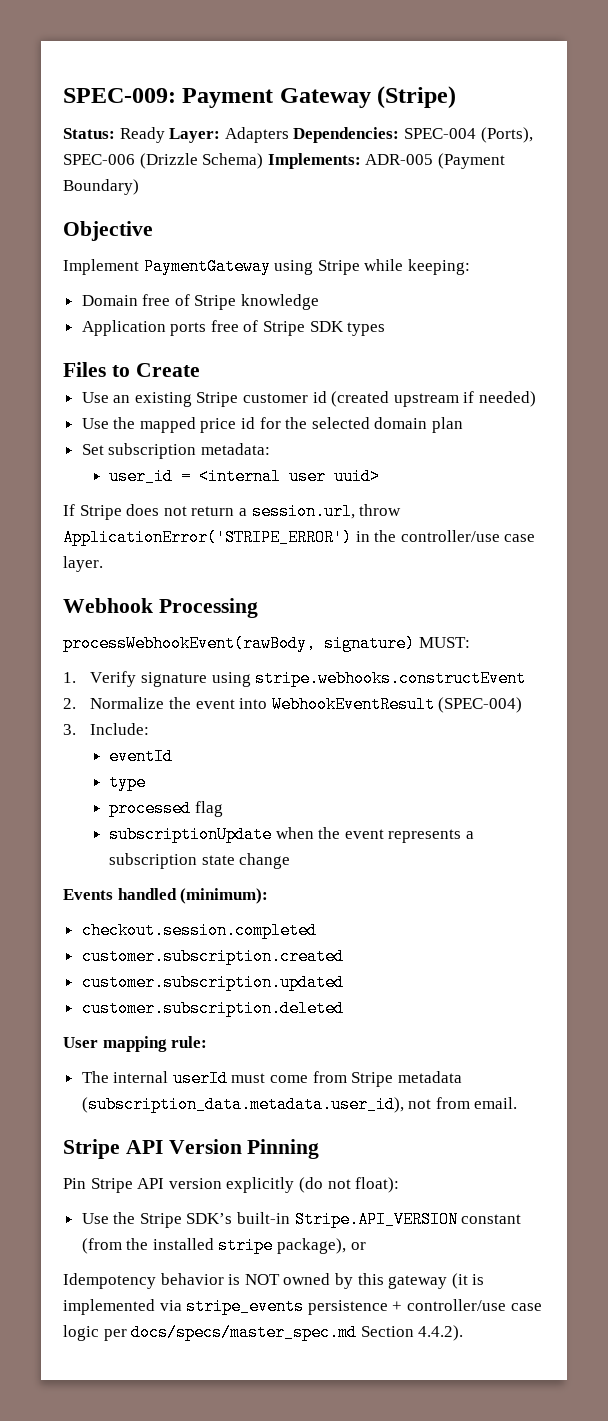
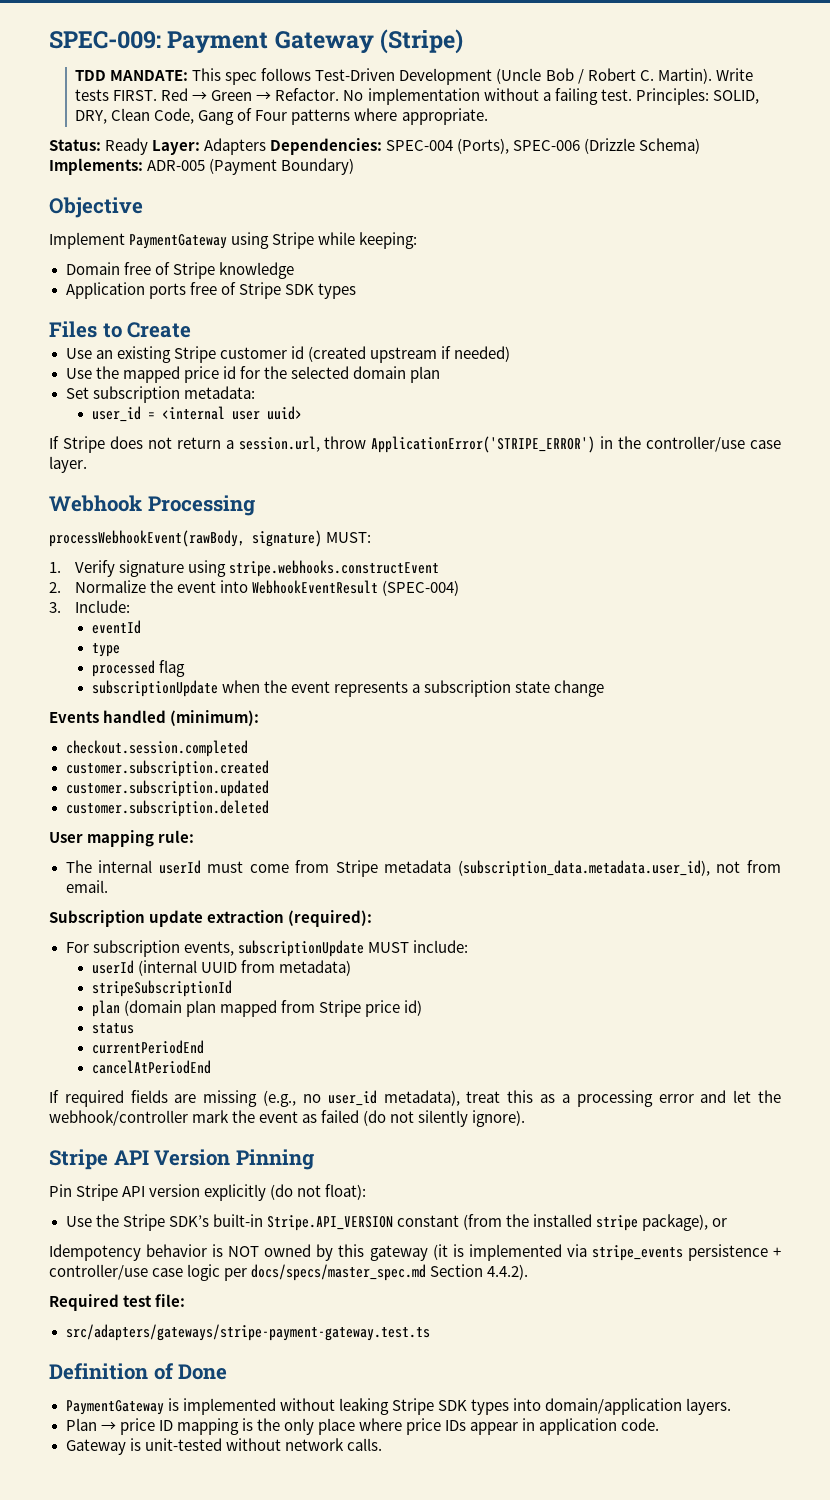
(457, 97) none -> [75,68,753,85] [75,88,759,105] [75,108,488,125] // TDD MANDATE: This spec follows Test-Driven Development (Uncle Bob / Robert C. Martin). Write tests FIRST. Red → Green → Refactor. No implementation without a failing test. Principles: SOLID, DRY, Clean Code, Gang of Four patterns where appropriate.
(518, 1103) none -> [49,910,373,927] [65,940,468,957] [91,960,351,976] [91,980,232,997] [91,1000,422,1017] [91,1023,134,1034] [91,1040,204,1054] [91,1060,211,1074] [49,1090,782,1107] [49,1110,526,1127] // Subscription update extraction (required): // For subscription events, subscriptionUpdate MUST include: // userId (internal UUID from metadata) // stripeSubscriptionId // plan (domain plan mapped from Stripe price id) // status // currentPeriodEnd // cancelAtPeriodEnd // If required fields are missing (e.g., no user_id metadata), treat this as a processing error and let the webhook/controller mark the event as failed (do not silently ignore).
(464, 1333) none -> [49,1294,186,1311] [65,1324,430,1341] [49,1363,228,1380] [65,1398,731,1415] [65,1418,660,1435] [65,1438,382,1455] // Required test file: // src/adapters/gateways/stripe-payment-gateway.test.ts // Definition of Done // PaymentGateway is implemented without leaking Stripe SDK types into domain/application layers. // Plan → price ID mapping is the only place where price IDs appear in application code. // Gateway is unit-tested without network calls.

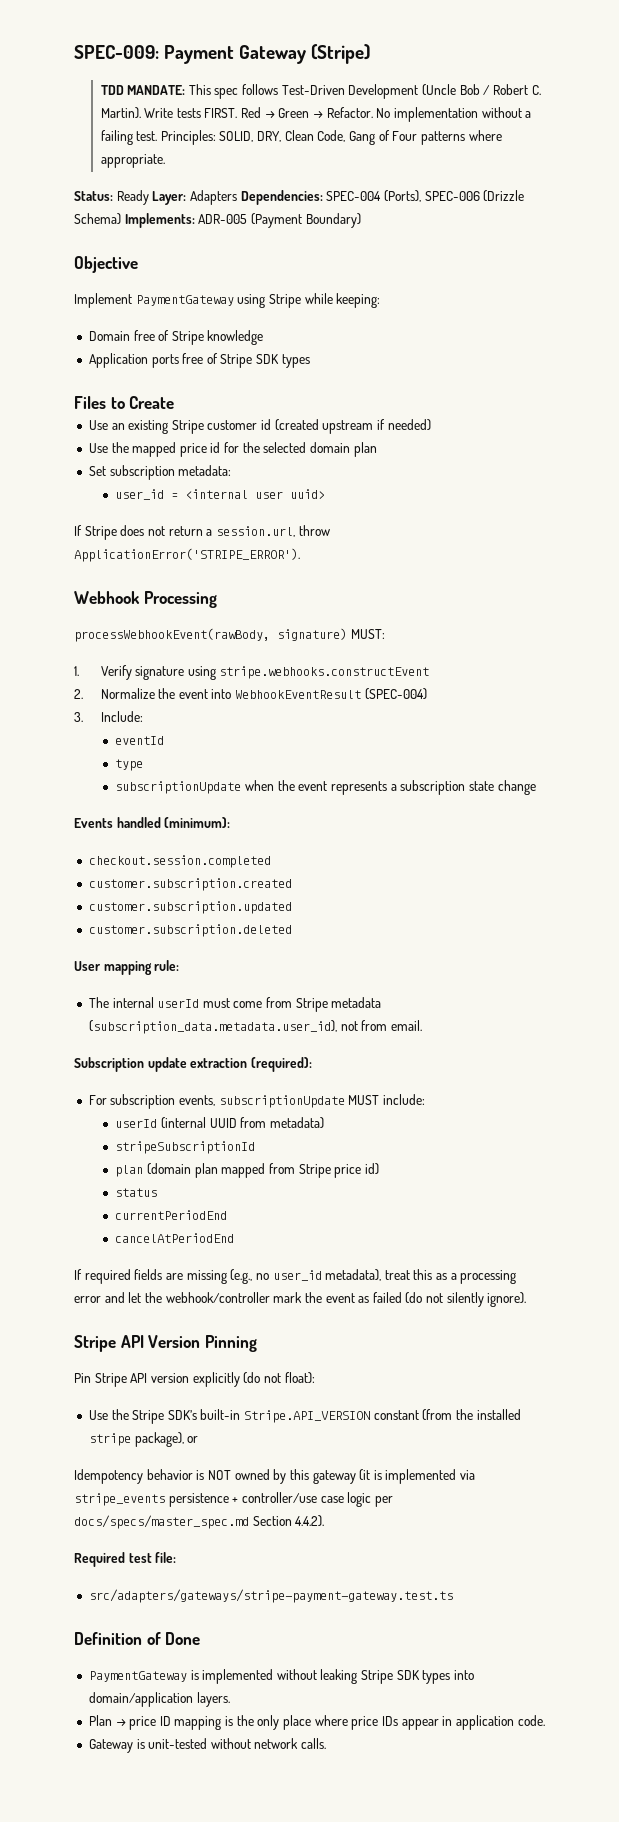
[371,436,781,453] [49,456,87,473] ApplicationError('STRIPE_ERROR') in the controller/use case layer. -> [74,548,300,562] ApplicationError('STRIPE_ERROR').
[91,660,185,677] // processed flag -> (144, 765) none

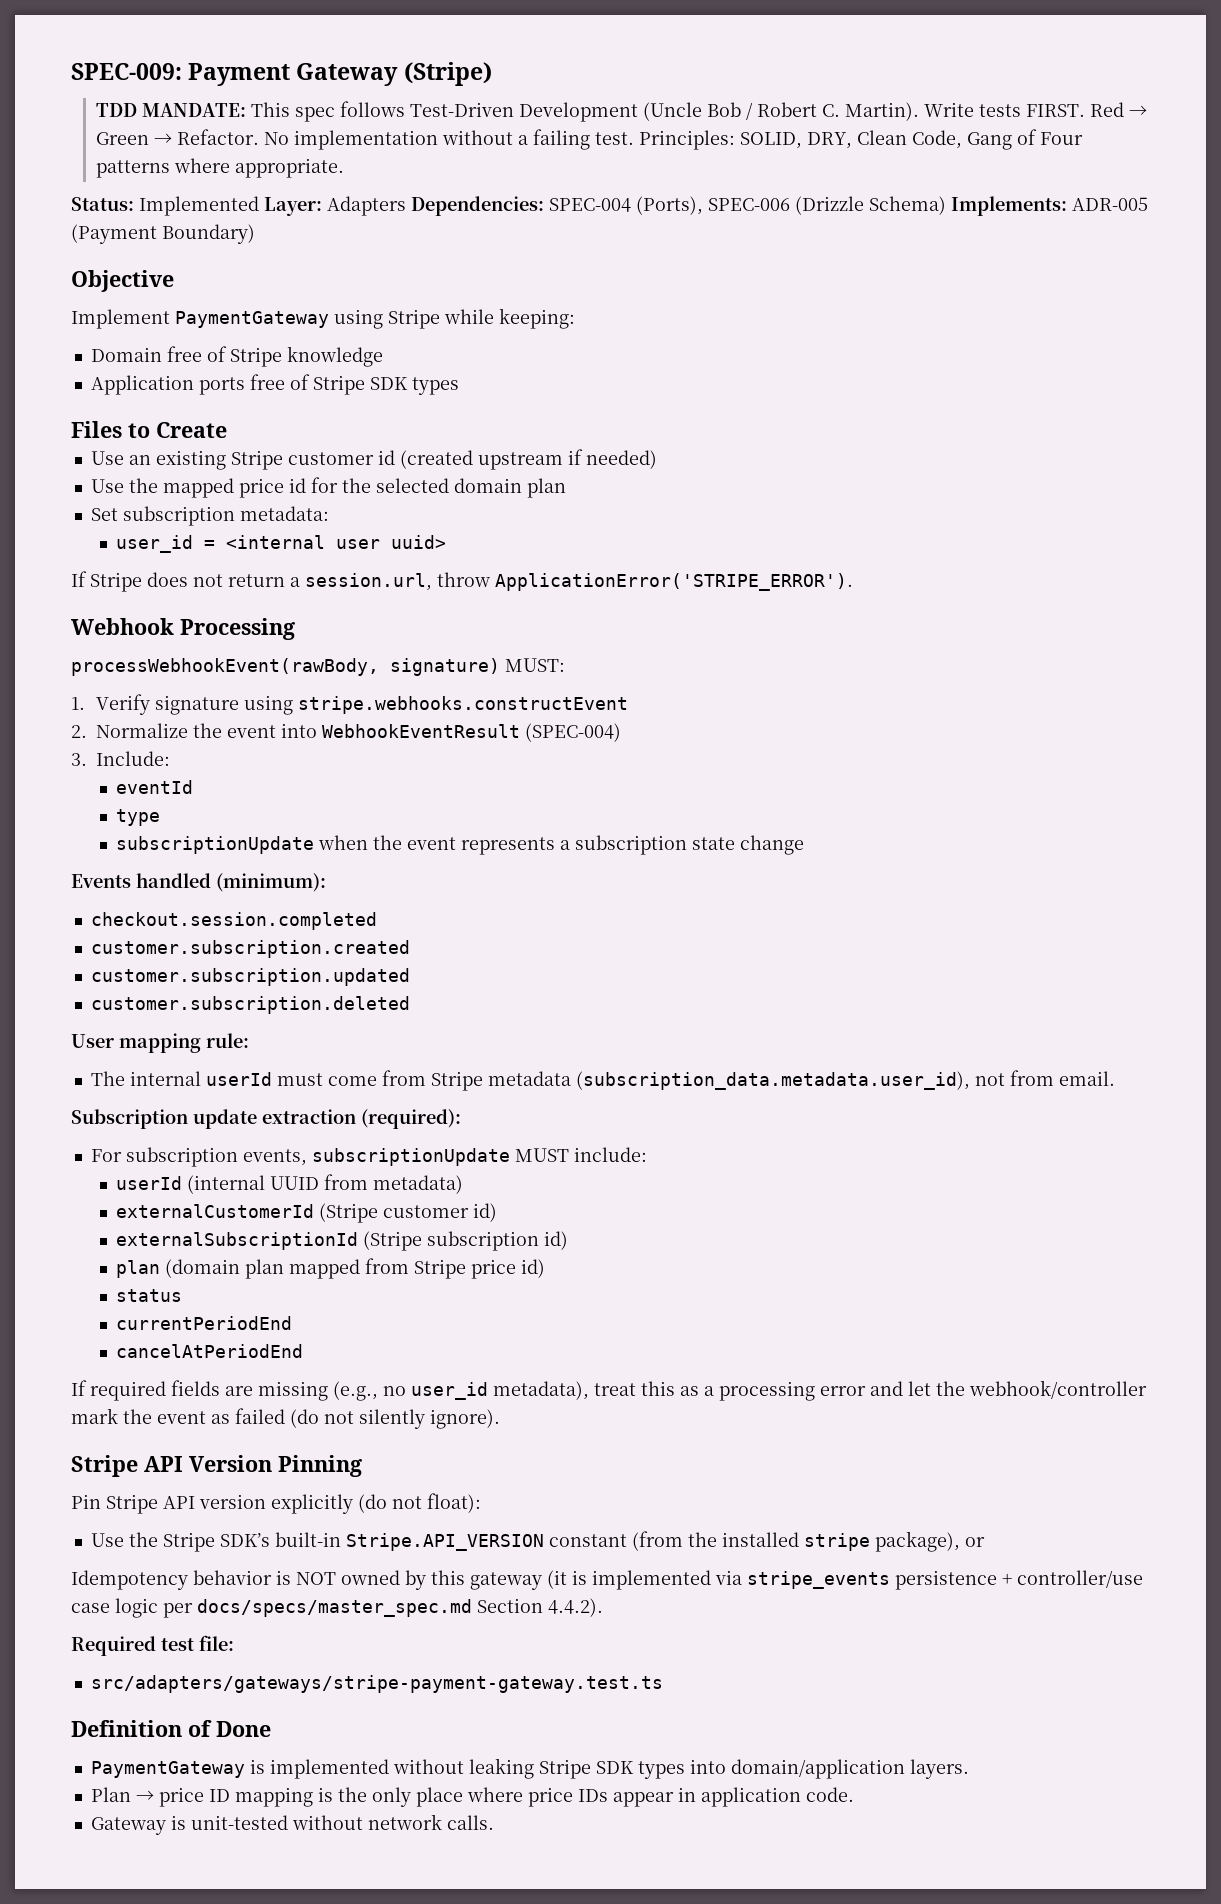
[116,190,149,205] Ready -> [139,196,259,216] Implemented
[115,1141,256,1154] stripeSubscriptionId -> [115,1203,497,1223] [115,1231,568,1251] externalCustomerId (Stripe customer id) // externalSubscriptionId (Stripe subscription id)

